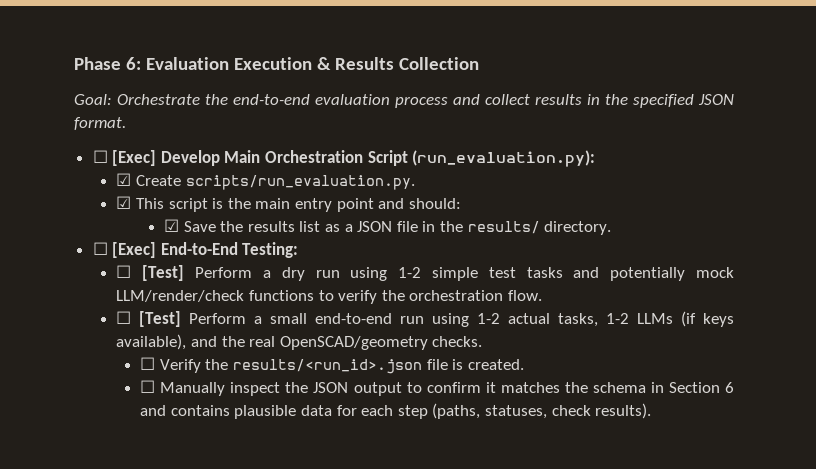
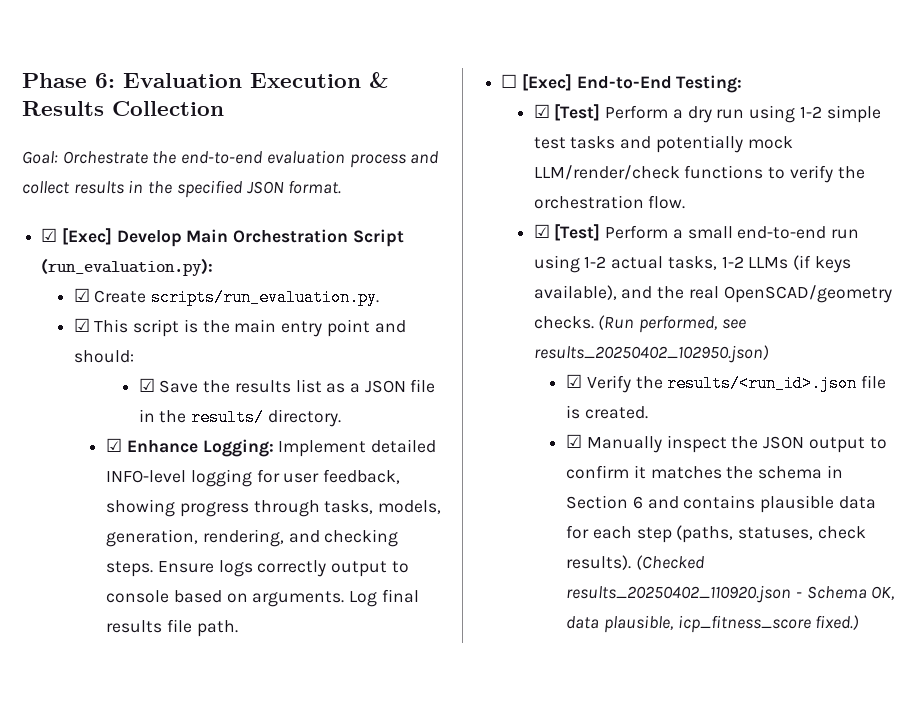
[92,150,108,163] ☐ -> [41,228,58,242] ☑
(612, 228) none -> [106,438,437,457] [106,469,401,487] [106,499,442,517] [106,529,399,547] [106,560,409,577] [106,589,419,607] [106,619,238,637] // ☑ Enhance Logging: Implement detailed INFO-level logging for user feedback, showing progress through tasks, models, generation, rendering, and checking steps. Ensure logs correctly output to console based on arguments. Log final results file path.
[116,265,132,278] ☐ -> [533,104,550,118] ☑
[116,311,132,324] ☐ -> [533,224,550,238] ☑
[140,357,156,370] // ☐ -> [598,315,746,333] [533,345,769,363] [566,374,583,388] (Run performed, see results_20250402_102950.json) // ☑
[140,380,156,393] ☐ -> [566,434,583,448] ☑
(652, 411) none -> [635,555,704,570] [566,585,895,603] [566,615,860,633] (Checked results_20250402_110920.json - Schema OK, data plausible, icp_fitness_score fixed.)

